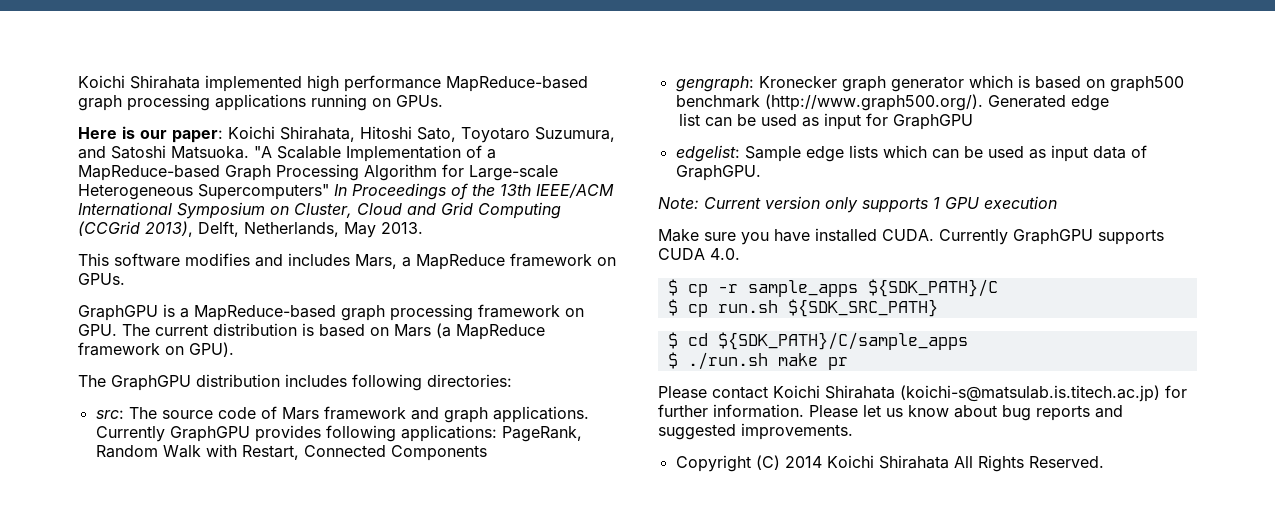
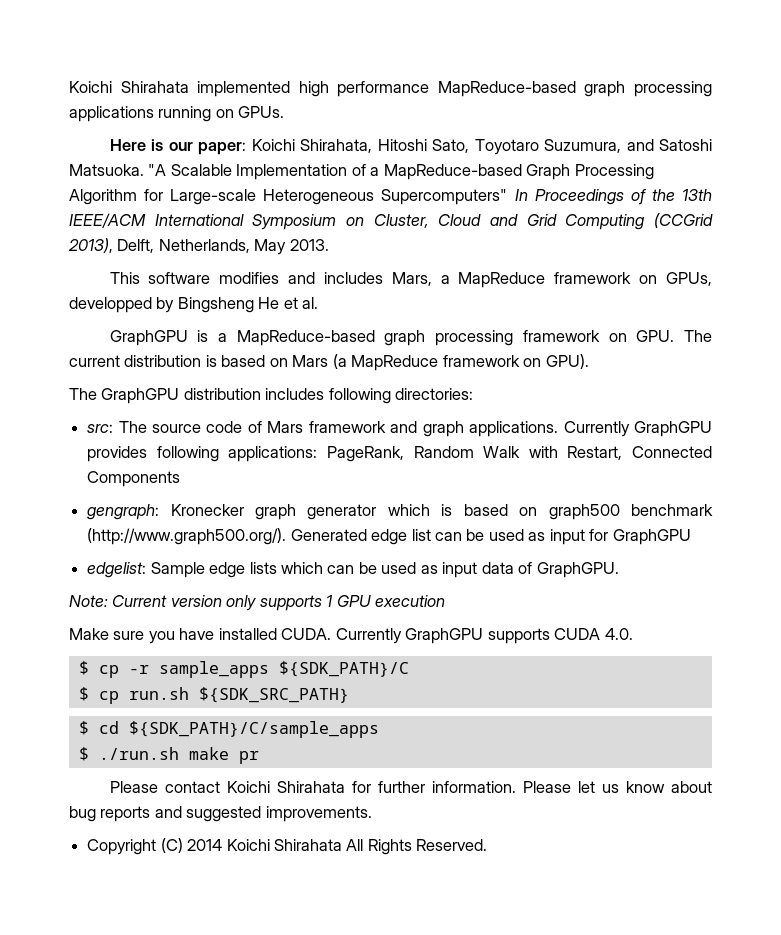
[78,273,125,285] GPUs. -> [666,272,712,286] [69,297,319,313] GPUs, developped by Bingsheng He et al.
(1109, 103) // -> (408, 537) none
[900,385,1160,402] (koichi-s@matsulab.is.titech.ac.jp) -> (345, 787) none

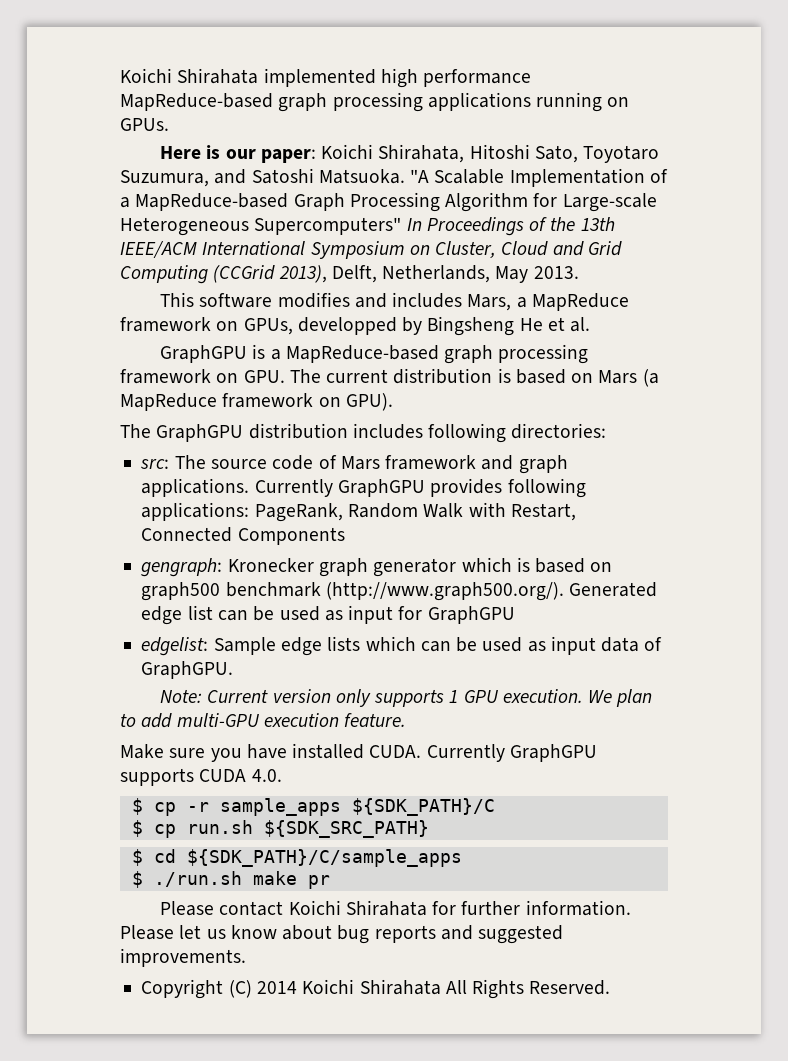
(371, 601) none -> [502,689,653,707] [120,713,259,728] execution. We plan to add multi-GPU
(446, 601) none -> [344,713,407,727] feature.

